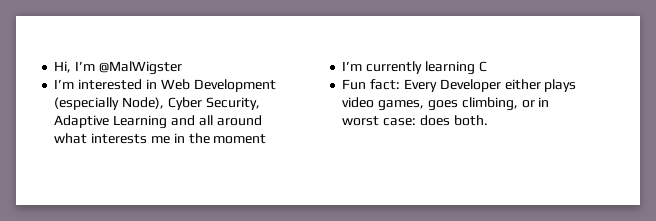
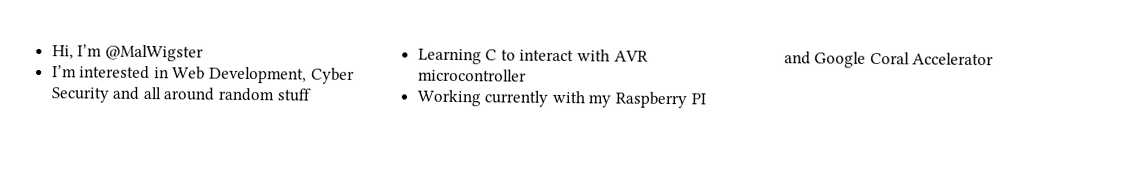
[193,79,276,92] [54,97,260,110] [54,115,262,129] [54,133,267,144] [342,61,487,75] [342,79,577,92] [342,97,550,111] [342,115,488,126] Development (especially Node), Cyber Security, Adaptive Learning and all around what interests me in the moment // I’m currently learning C // Fun fact: Every Developer either plays video games, goes climbing, or in worst case: does both. -> [209,66,355,85] [50,86,311,103] [417,48,649,65] [417,68,527,82] [416,89,706,109] [783,51,995,68] Development, Cyber Security and all around random stuff // Learning C to interact with AVR microcontroller // Working currently with my Raspberry PI and Google Coral Accelerator

